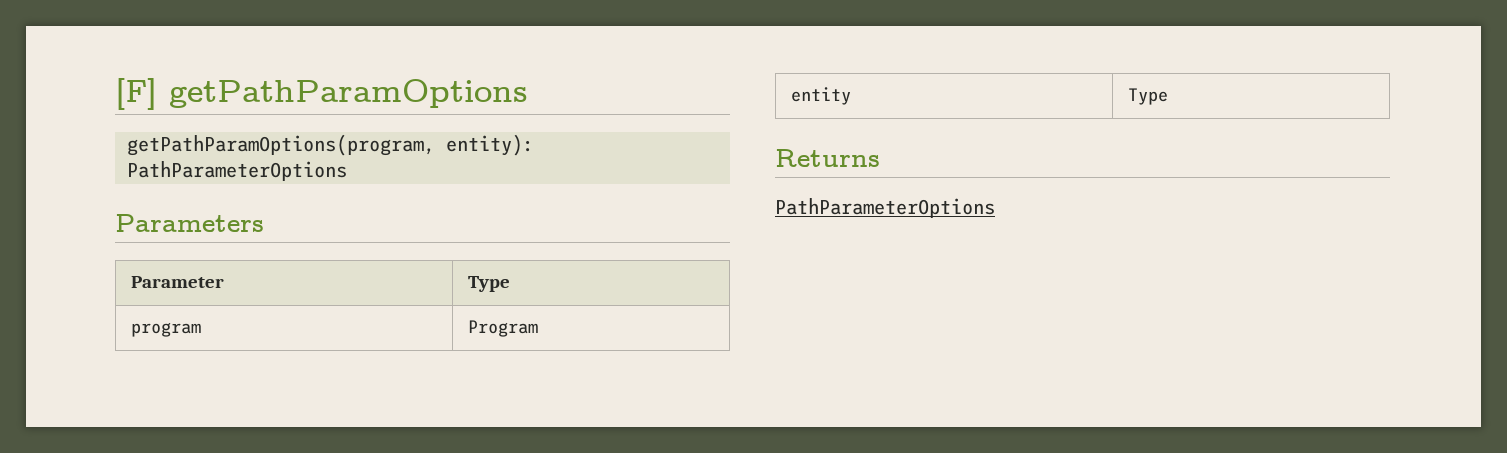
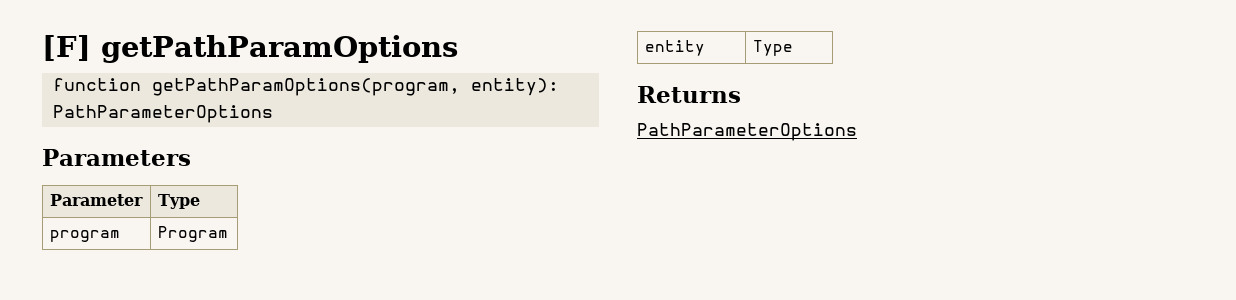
(528, 93) none -> [52,78,141,91] function

